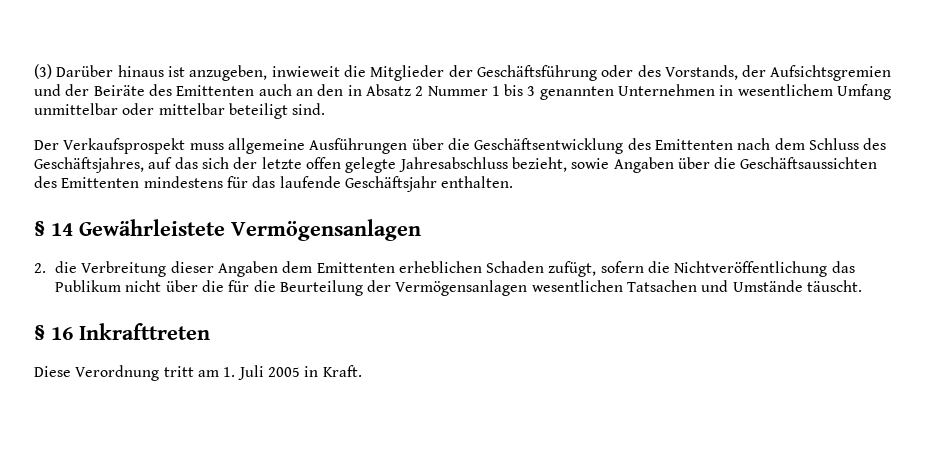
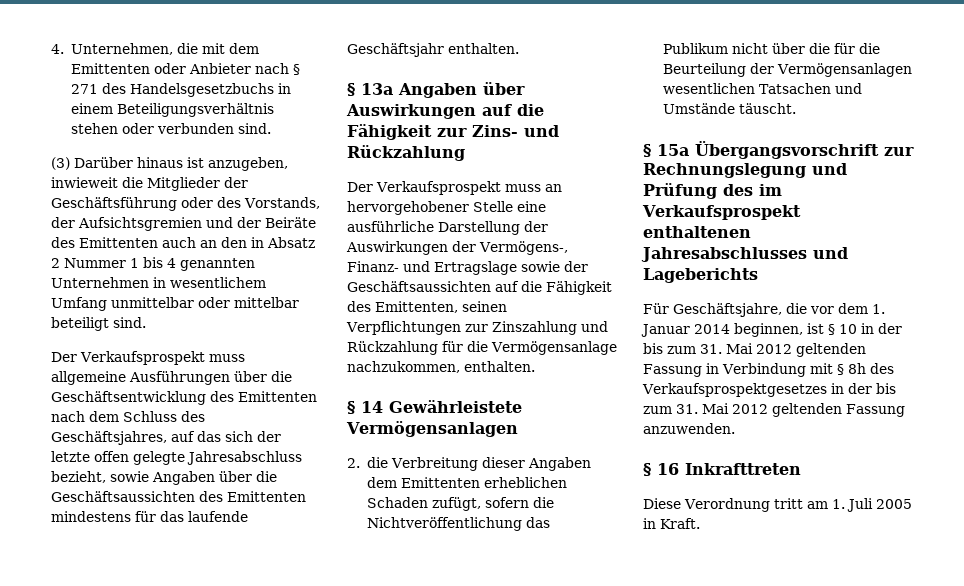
(34, 71) none -> [51,43,259,55] [70,63,300,75] [70,83,291,97] [70,103,274,117] [70,123,271,134] 4. Unternehmen, die mit dem Emittenten oder Anbieter nach § 271 des Handelsgesetzbuchs in einem Beteiligungsverhältnis stehen oder verbunden sind. //
[527,86,536,96] 3 -> [167,258,176,268] 4
(514, 182) none -> [347,82,525,98] [346,104,544,119] [347,124,559,140] [347,145,465,161] [347,181,562,195] [347,201,546,215] [347,221,548,235] [346,241,568,255] [347,261,588,275] [347,281,612,295] [347,301,507,313] [346,321,608,335] [347,341,617,355] [347,361,535,373] // § 13a Angaben über Auswirkungen auf die Fähigkeit zur Zins- und Rückzahlung // Der Verkaufsprospekt muss an hervorgehobener Stelle eine ausführliche Darstellung der Auswirkungen der Vermögens-, Finanz- und Ertragslage sowie der Geschäftsaussichten auf die Fähigkeit des Emittenten, seinen Verpflichtungen zur Zinszahlung und Rückzahlung für die Vermögensanlage nachzukommen, enthalten.
(863, 286) none -> [643,141,914,159] [643,163,847,178] [643,183,782,199] [642,205,801,220] [643,226,751,238] [641,247,848,262] [643,268,758,283] [643,303,885,317] [641,323,902,337] [643,343,866,357] [643,363,894,377] [642,383,896,397] [643,403,905,417] [643,423,735,434] // § 15a Übergangsvorschrift zur Rechnungslegung und Prüfung des im Verkaufsprospekt enthaltenen Jahresabschlusses und Lageberichts // Für Geschäftsjahre, die vor dem 1. Januar 2014 beginnen, ist § 10 in der bis zum 31. Mai 2012 geltenden Fassung in Verbindung mit § 8h des Verkaufsprospektgesetzes in der bis zum 31. Mai 2012 geltenden Fassung anzuwenden.

